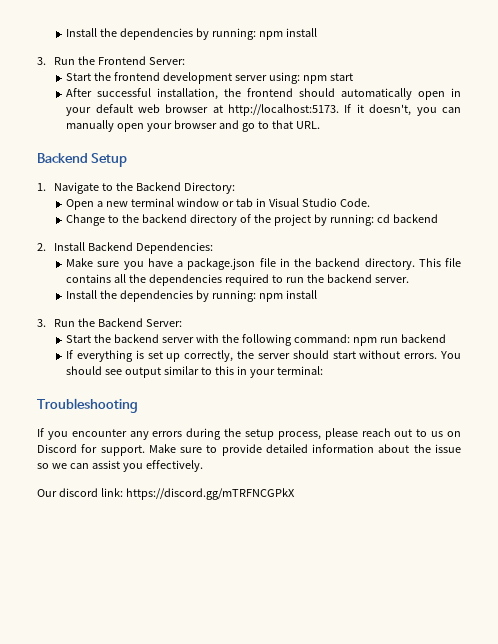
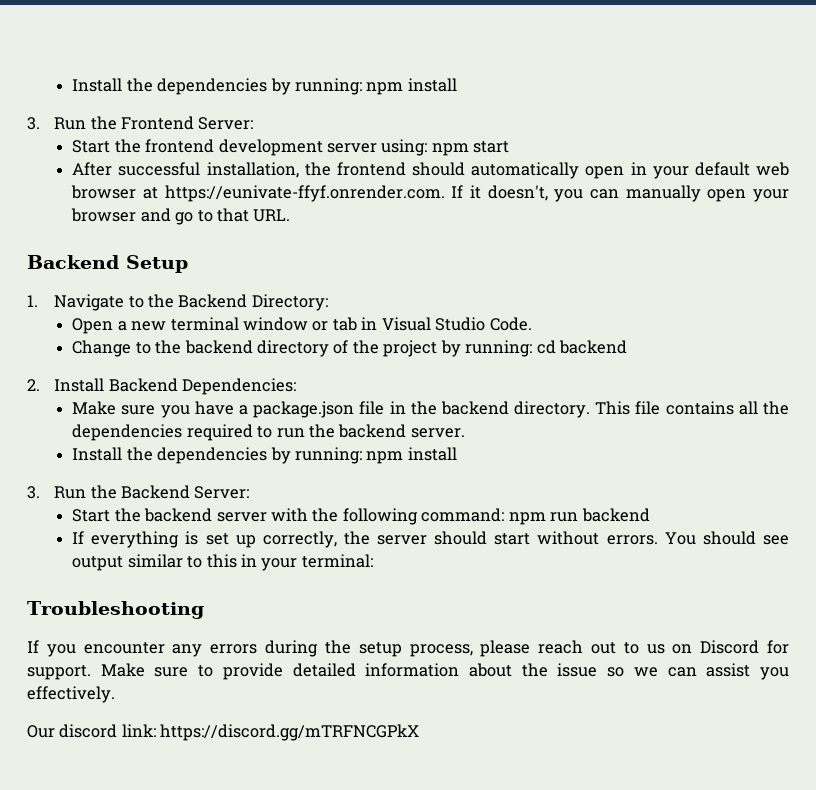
[228,104,340,116] http://localhost:5173. -> [164,185,445,202] https://eunivate-ffyf.onrender.com.

